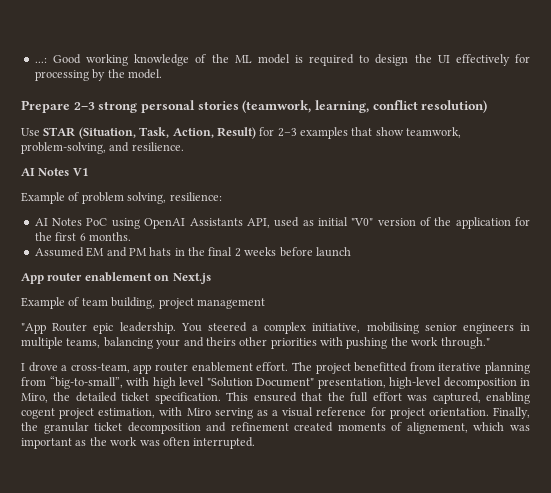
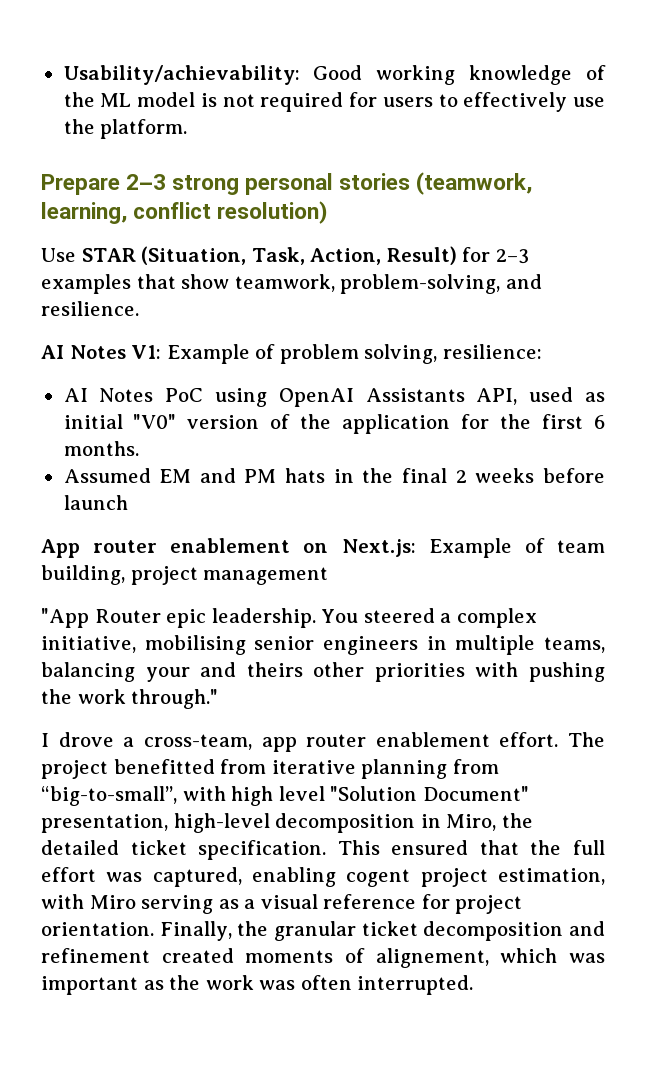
[34,58,47,63] ...: -> [63,65,300,85] Usability/achievability:
[309,54,530,66] [34,69,162,81] required to design the UI effectively for processing by the model. -> [222,92,606,112] [63,119,188,139] not required for users to effectively use the platform.
[72,168,88,176] V1 // -> [131,345,162,359] V1:
[172,273,211,284] Next.js // -> [341,539,416,557] Next.js:

